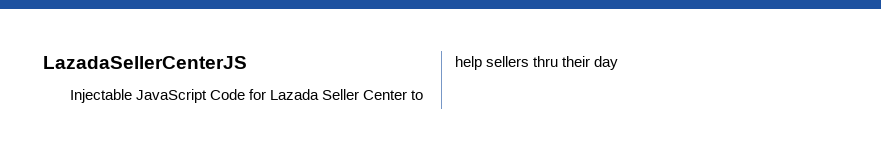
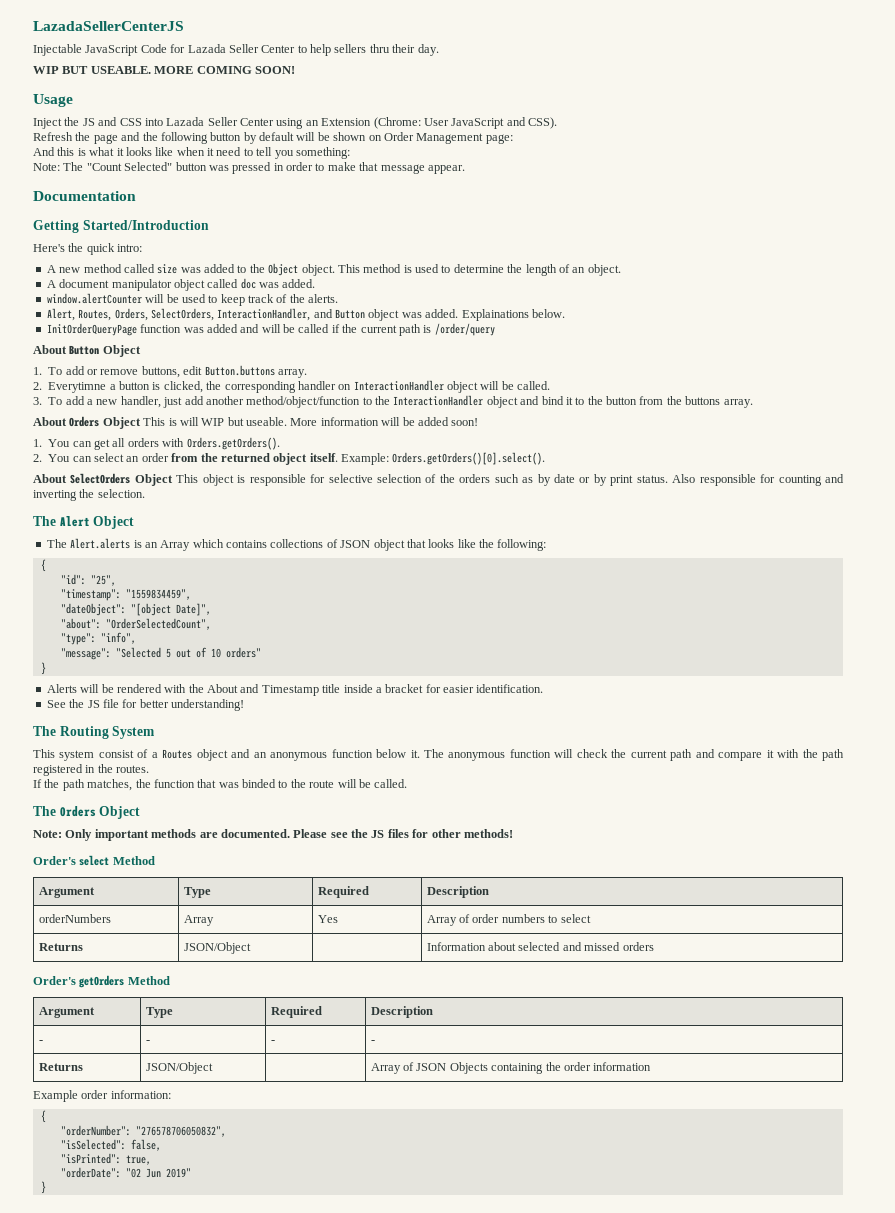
[594,56,619,70] day -> [417,44,439,56] [33,66,295,74] [33,94,73,107] [33,117,557,129] [33,132,513,144] [33,147,350,159] [33,162,465,174] [33,191,136,201] [33,220,209,233] [33,243,143,255] [46,263,621,276] [46,278,316,291] [46,293,339,306] [46,308,565,321] [46,323,495,336] [33,345,141,357] [33,365,307,378] [33,380,551,393] [33,395,753,408] [33,416,479,429] [33,437,280,450] [33,452,546,465] [33,473,845,486] [33,489,145,501] [33,516,135,529] [46,538,547,551] [40,559,46,572] [60,574,116,586] [60,589,191,601] [60,603,211,616] [60,618,211,630] [60,632,136,645] [60,647,261,660] [40,662,46,675] [46,684,544,696] [46,699,244,711] [33,726,156,739] [33,749,844,761] [33,764,150,776] [33,779,408,791] [33,806,141,819] [33,829,513,841] [33,855,155,866] [38,887,95,898] [183,887,211,898] [317,886,369,898] [426,886,489,898] [38,914,111,923] [183,915,214,926] [317,915,338,923] [426,914,591,926] [38,943,83,951] [183,942,251,954] [426,942,654,951] [33,975,170,988] [38,1007,95,1018] [145,1007,173,1018] [270,1006,322,1018] [370,1006,433,1018] [38,1040,43,1043] [145,1040,150,1043] [270,1040,275,1043] [370,1040,375,1043] [38,1063,83,1071] [145,1062,213,1074] [370,1062,652,1074] [33,1090,171,1102] [40,1110,46,1123] [60,1125,226,1137] [60,1139,161,1151] [60,1153,151,1165] [60,1167,191,1178] [40,1181,46,1194] day. // WIP BUT USEABLE. MORE COMING SOON! // Usage // Inject the JS and CSS into Lazada Seller Center using an Extension (Chrome: User JavaScript and CSS). // Refresh the page and the following button by default will be shown on Order Management page: // And this is what it looks like when it need to tell you something: // Note: The "Count Selected" button was pressed in order to make that message appear. // Documentation // Getting Started/Introduction // Here's the quick intro: // A new method called size was added to the Object object. This method is used to determine the length of an object. // A document manipulator object called doc was added. // window.alertCounter will be used to keep track of the alerts. // Alert, Routes, Orders, SelectOrders, InteractionHandler, and Button object was added. Explainations below. // InitOrderQueryPage function was added and will be called if the current path is /order/query // About Button Object // 1. To add or remove buttons, edit Button.buttons array. // 2. Everytimne a button is clicked, the corresponding handler on InteractionHandler object will be called. // 3. To add a new handler, just add another method/object/function to the InteractionHandler object and bind it to the button from the buttons array. // About Orders Object This is will WIP but useable. More information will be added soon! // 1. You can get all orders with Orders.getOrders(). // 2. You can select an order from the returned object itself. Example: Orders.getOrders()[0].select(). // About SelectOrders Object This object is responsible for selective selection of the orders such as by date or by print status. Also responsible for counting and inverting the selection. // The Alert Object // The Alert.alerts is an Array which contains collections of JSON object that looks like the following: // { // "id": "25", // "timestamp": "1559834459", // "dateObject": "[object Date]", // "about": "OrderSelectedCount", // "type": "info", // "message": "Selected 5 out of 10 orders" // } // Alerts will be rendered with the About and Timestamp title inside a bracket for easier identification. // See the JS file for better understanding! // The Routing System // This system consist of a Routes object and an anonymous function below it. The anonymous function will check the current path and compare it with the path registered in the routes. // If the path matches, the function that was binded to the route will be called. // The Orders Object // Note: Only important methods are documented. Please see the JS files for other methods! // Order's select Method // Argument | Type | Required | Description // orderNumbers | Array | Yes | Array of order numbers to select // Returns | JSON/Object | | Information about selected and missed orders // Order's getOrders Method // Argument | Type | Required | Description // - | - | - | - // Returns | JSON/Object | | Array of JSON Objects containing the order information // Example order information: // { // "orderNumber": "276578706050832", // "isSelected": false, // "isPrinted": true, // "orderDate": "02 Jun 2019" // }

